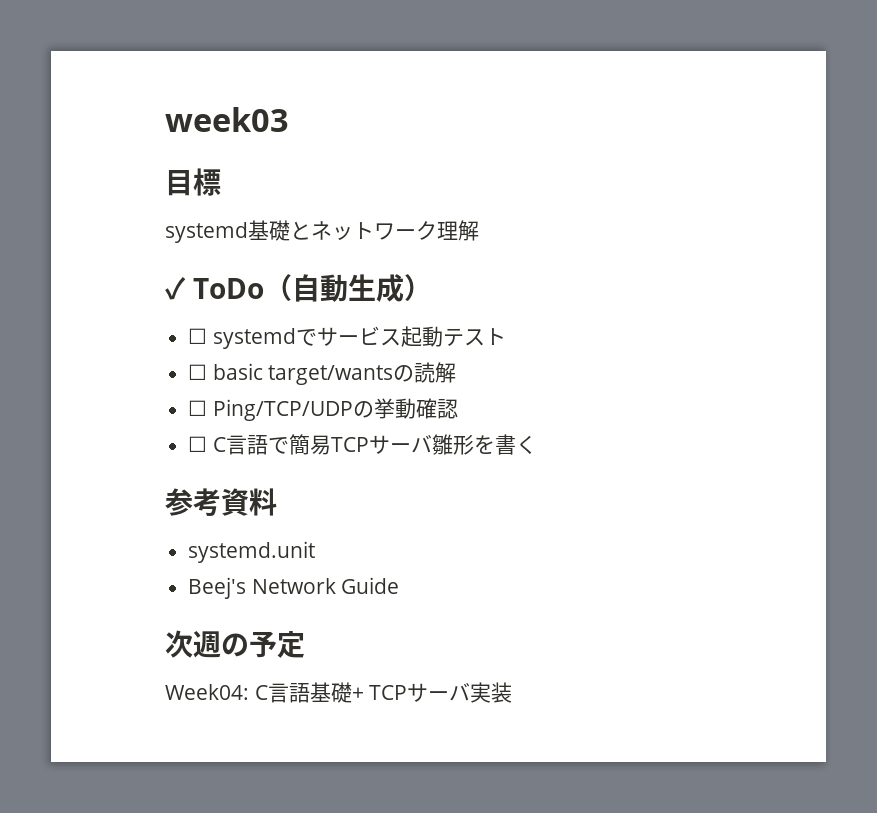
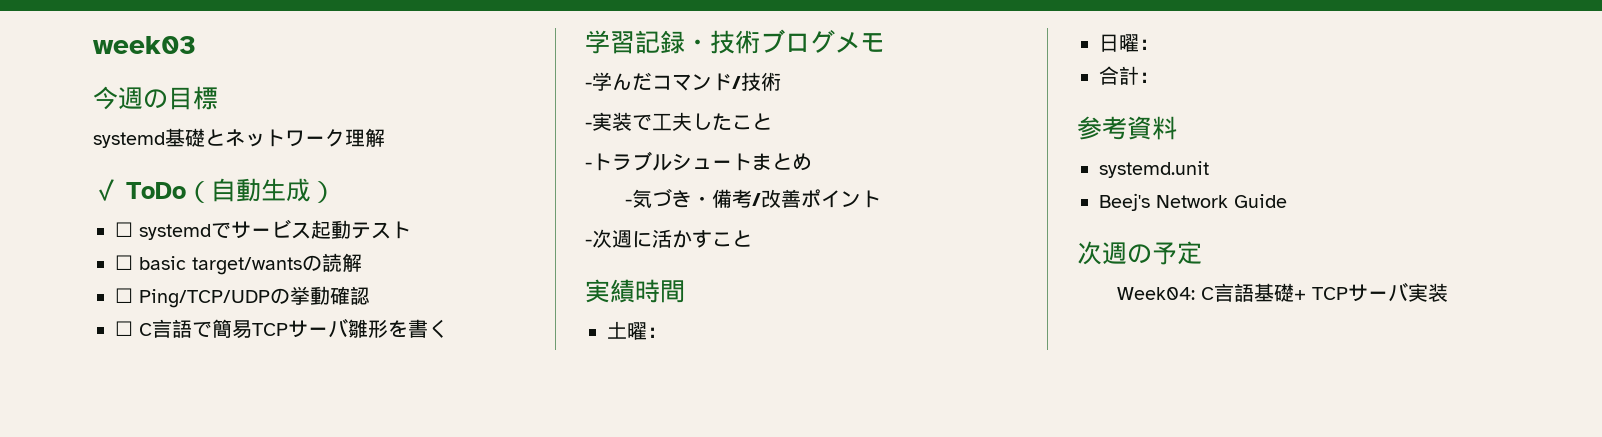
(289, 119) none -> [93,86,168,110] 今週の
(537, 444) none -> [585,29,885,54] [585,72,781,91] [585,112,772,131] [585,151,812,171] [625,188,882,208] [585,229,752,248] [585,279,685,303] [607,321,667,340] [1099,34,1159,52] [1099,66,1159,85] // 学習記録・技術ブログメモ // -学んだコマンド/技術 // -実装で工夫したこと // -トラブルシュートまとめ // -気づき・備考/改善ポイント // -次週に活かすこと // 実績時間 // 土曜： // 日曜： // 合計：

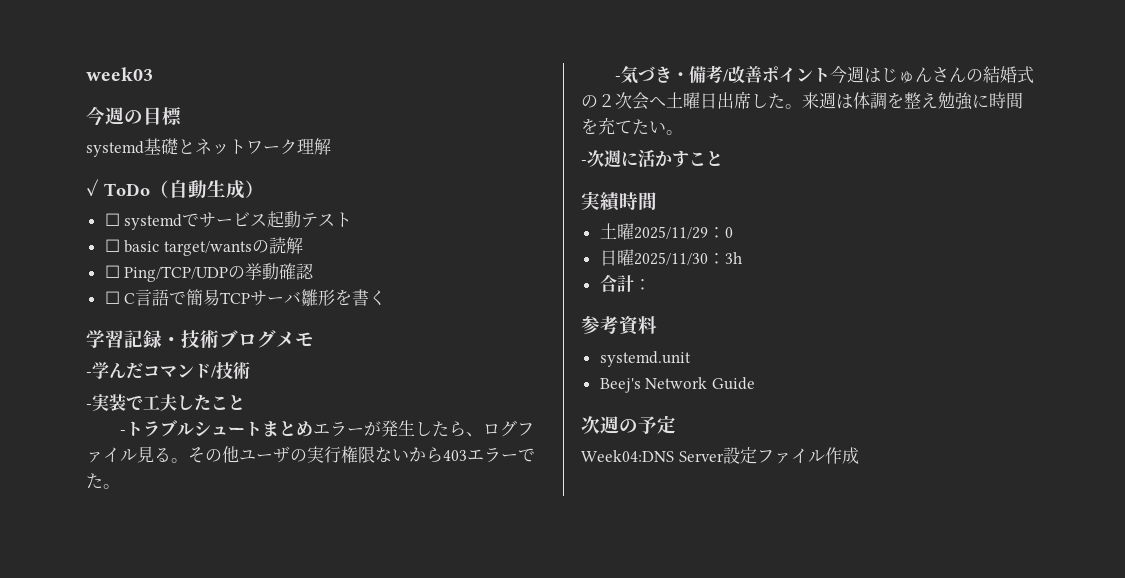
(812, 162) none -> [313,420,535,437] [86,446,535,463] [86,473,120,489] エラーが発生したら、ログファイル見る。その他ユーザの実行権限ないから403エラーでた。
(882, 199) none -> [830,65,1035,84] [581,91,1023,110] [581,117,683,135] 今週はじゅんさんの結婚式の２次会へ土曜日出席した。来週は体調を整え勉強に時間を充てたい。
[647,327,667,338] ： -> [633,226,733,239] 2025/11/29：0
[1139,39,1159,50] ： -> [633,252,742,265] 2025/11/30：3h
[1117,282,1449,302] Week04: C言語基礎+ TCPサーバ実装 -> [581,447,859,464] Week04:DNS Server設定ファイル作成

